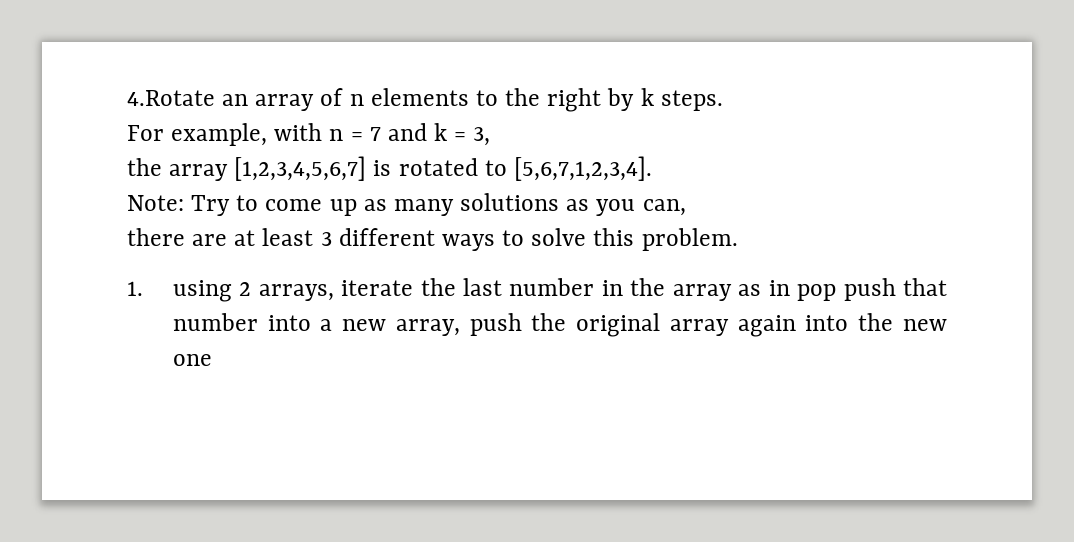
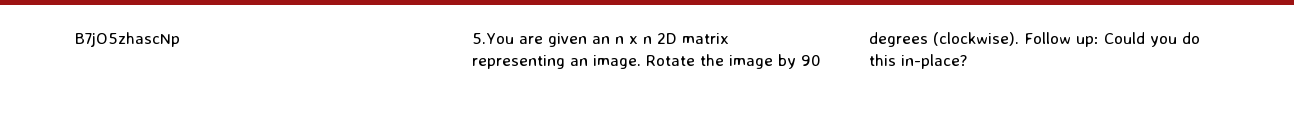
[127,88,723,112] [127,123,491,146] [127,156,652,181] [127,193,686,216] [127,228,738,251] [127,278,948,302] [172,313,947,337] [172,354,212,366] 4.Rotate an array of n elements to the right by k steps. // For example, with n = 7 and k = 3, // the array [1,2,3,4,5,6,7] is rotated to [5,6,7,1,2,3,4]. // Note: Try to come up as many solutions as you can, // there are at least 3 different ways to solve this problem. // 1. using 2 arrays, iterate the last number in the array as in pop push that number into a new array, push the original array again into the new one -> [75,32,180,47] [472,33,729,47] [472,54,821,69] [869,32,1200,47] [869,54,967,69] B7jO5zhascNp // 5.You are given an n x n 2D matrix representing an image. Rotate the image by 90 degrees (clockwise). Follow up: Could you do this in-place?

